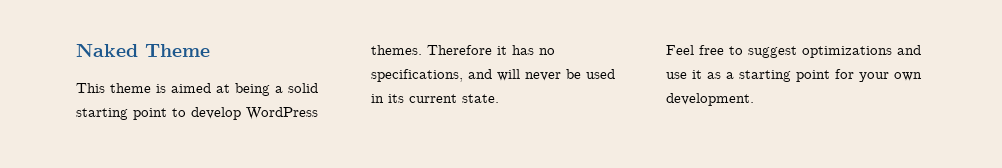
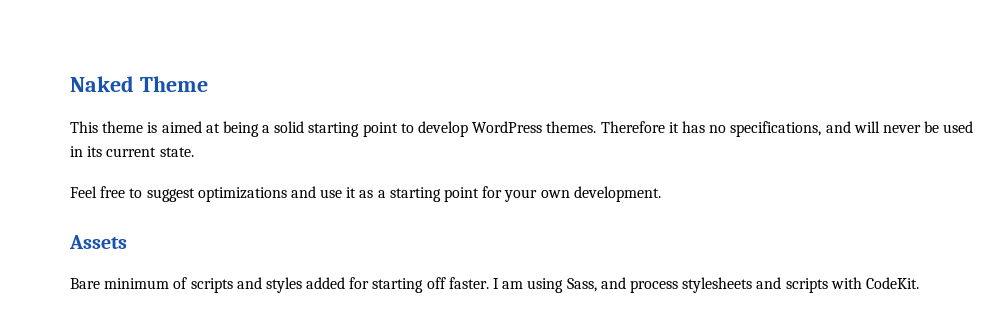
(754, 99) none -> [69,235,127,249] [70,277,919,293] // Assets // Bare minimum of scripts and styles added for starting off faster. I am using Sass, and process stylesheets and scripts with CodeKit.

